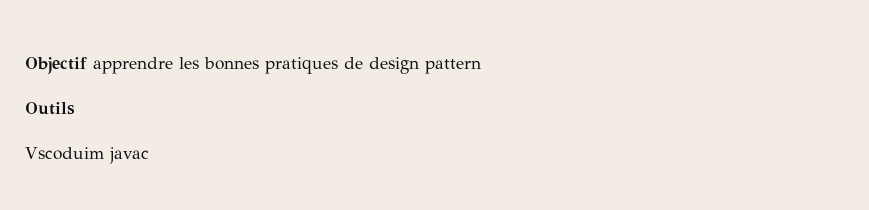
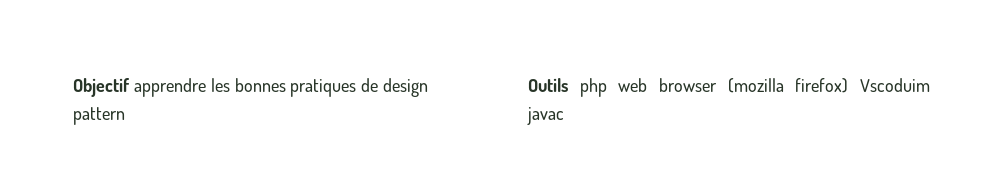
(75, 108) // -> [579,78,849,97] php web browser (mozilla firefox)

